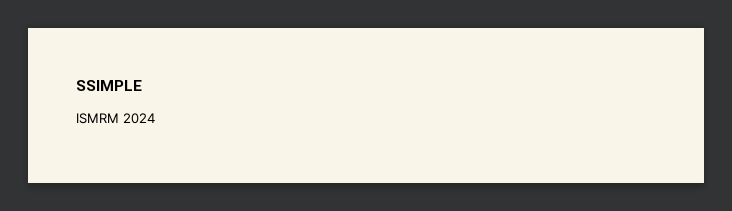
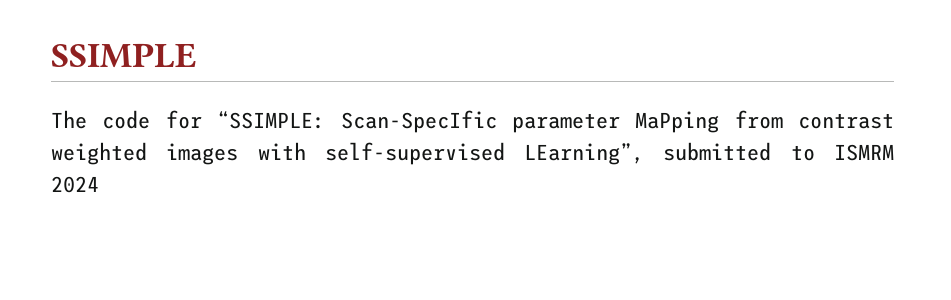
(142, 85) none -> [51,110,894,133] [51,142,815,165] The code for “SSIMPLE: Scan-SpecIfic parameter MaPping from contrast weighted images with self-supervised LEarning”, submitted to

